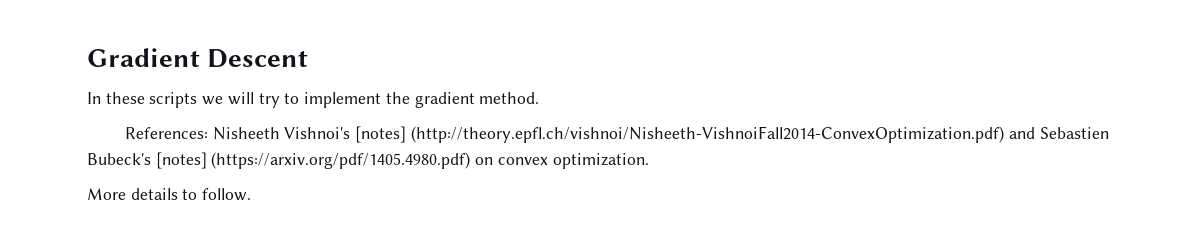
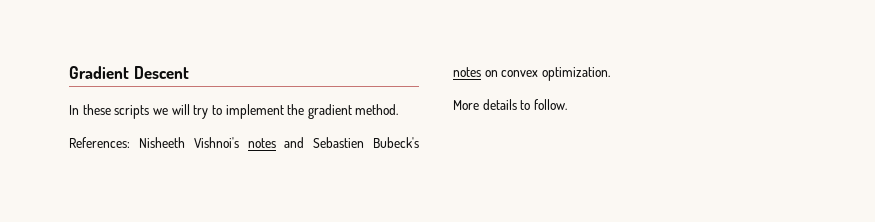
[355,126,1005,143] [notes] (http://theory.epfl.ch/vishnoi/Nisheeth-VishnoiFall2014-ConvexOptimization.pdf) -> [247,138,276,148] notes
[155,152,471,169] [notes] (https://arxiv.org/pdf/1405.4980.pdf) -> [453,67,481,77] notes

